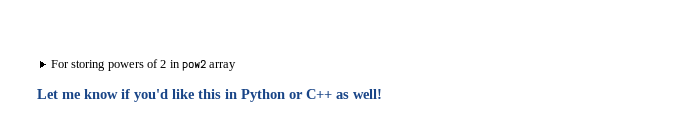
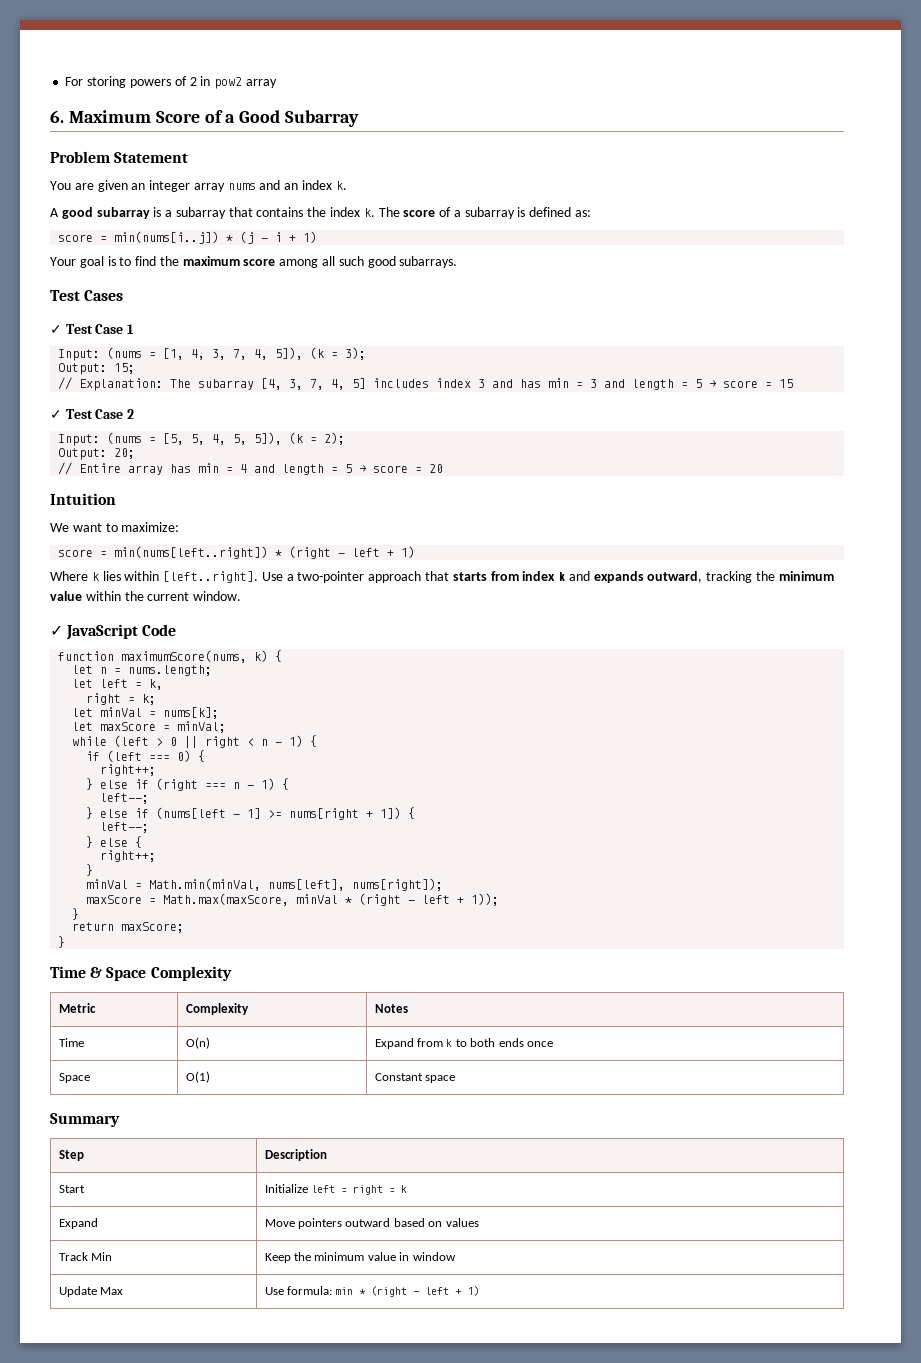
[37,89,382,102] Let me know if you'd like this in Python or C++ as well! -> [50,110,360,127] [50,151,189,163] [50,180,347,192] [50,207,592,219] [58,231,318,244] [50,256,458,268] [50,290,124,301] [50,324,134,334] [58,347,367,361] [58,363,136,375] [58,377,794,391] [50,409,134,419] [58,432,346,446] [58,448,136,460] [58,462,444,475] [50,493,116,505] [50,522,180,532] [58,546,416,559] [50,571,834,583] [50,591,242,601] [50,624,177,640] [58,650,283,663] [72,665,213,676] [72,679,164,690] [86,693,157,705] [72,707,220,719] [72,721,227,733] [72,735,318,748] [86,750,206,762] [100,764,157,776] [86,778,290,791] [100,793,150,804] [86,807,416,820] [100,822,150,833] [86,836,143,848] [100,850,157,862] [86,864,94,876] [86,878,444,891] [86,893,500,906] [72,908,80,920] [72,922,185,933] [58,936,66,948] [50,966,232,981] [58,1003,96,1013] [185,1003,249,1015] [374,1004,408,1013] [58,1038,84,1047] [185,1037,210,1049] [374,1038,553,1049] [58,1073,90,1083] [185,1071,210,1083] [374,1073,456,1083] [50,1113,120,1127] [58,1150,84,1161] [264,1149,327,1161] [58,1185,85,1193] [264,1184,408,1195] [58,1218,98,1229] [264,1218,479,1229] [58,1252,113,1261] [264,1252,456,1263] [58,1286,124,1297] [264,1286,480,1297] 6. Maximum Score of a Good Subarray // Problem Statement // You are given an integer array nums and an index k. // A good subarray is a subarray that contains the index k. The score of a subarray is defined as: // score = min(nums[i..j]) * (j - i + 1) // Your goal is to find the maximum score among all such good subarrays. // Test Cases // ✓ Test Case 1 // Input: (nums = [1, 4, 3, 7, 4, 5]), (k = 3); // Output: 15; // // Explanation: The subarray [4, 3, 7, 4, 5] includes index 3 and has min = 3 and length = 5 → score = 15 // ✓ Test Case 2 // Input: (nums = [5, 5, 4, 5, 5]), (k = 2); // Output: 20; // // Entire array has min = 4 and length = 5 → score = 20 // Intuition // We want to maximize: // score = min(nums[left..right]) * (right - left + 1) // Where k lies within [left..right]. Use a two-pointer approach that starts from index k and expands outward, tracking the minimum value within the current window. // ✓ JavaScript Code // function maximumScore(nums, k) { // let n = nums.length; // let left = k, // right = k; // let minVal = nums[k]; // let maxScore = minVal; // while (left > 0 || right < n - 1) { // if (left === 0) { // right++; // } else if (right === n - 1) { // left--; // } else if (nums[left - 1] >= nums[right + 1]) { // left--; // } else { // right++; // } // minVal = Math.min(minVal, nums[left], nums[right]); // maxScore = Math.max(maxScore, minVal * (right - left + 1)); // } // return maxScore; // } // Time & Space Complexity // Metric | Complexity | Notes // Time | O(n) | Expand from k to both ends once // Space | O(1) | Constant space // Summary // Step | Description // Start | Initialize left = right = k // Expand | Move pointers outward based on values // Track Min | Keep the minimum value in window // Update Max | Use formula: min * (right - left + 1)

